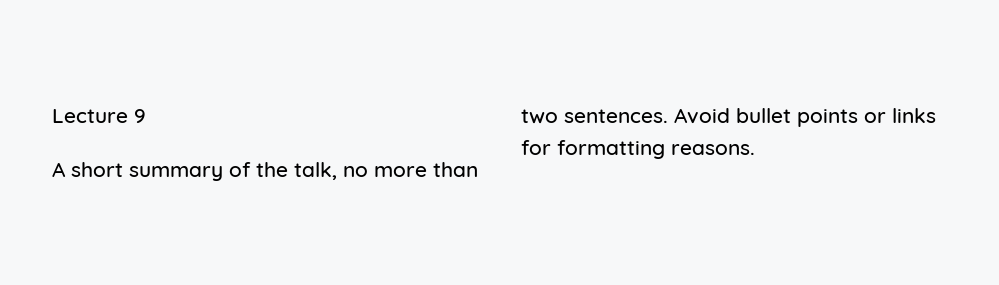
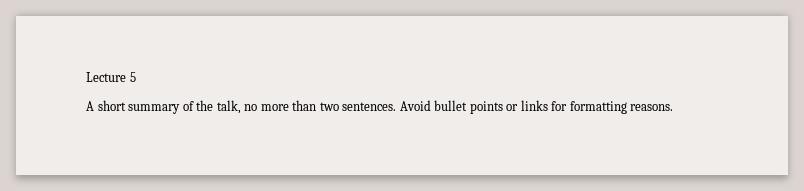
[134,109,146,123] 9 -> [129,72,136,82] 5

